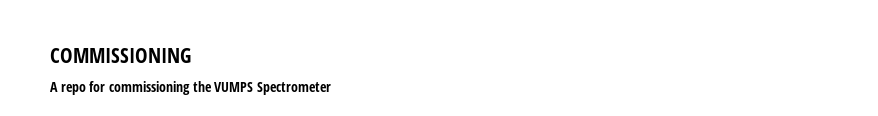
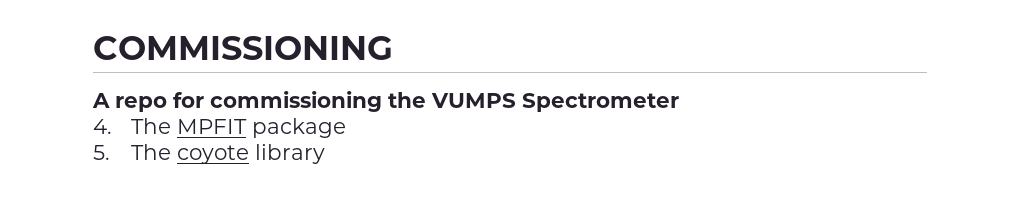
(331, 88) none -> [93,118,346,138] [93,144,325,164] // 4. The MPFIT package // 5. The coyote library

